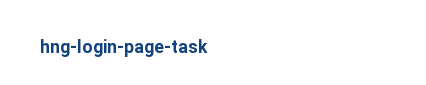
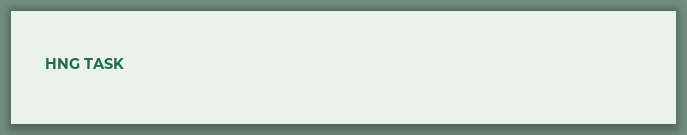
[40,39,208,57] hng-login-page-task -> [45,58,124,69] HNG TASK

